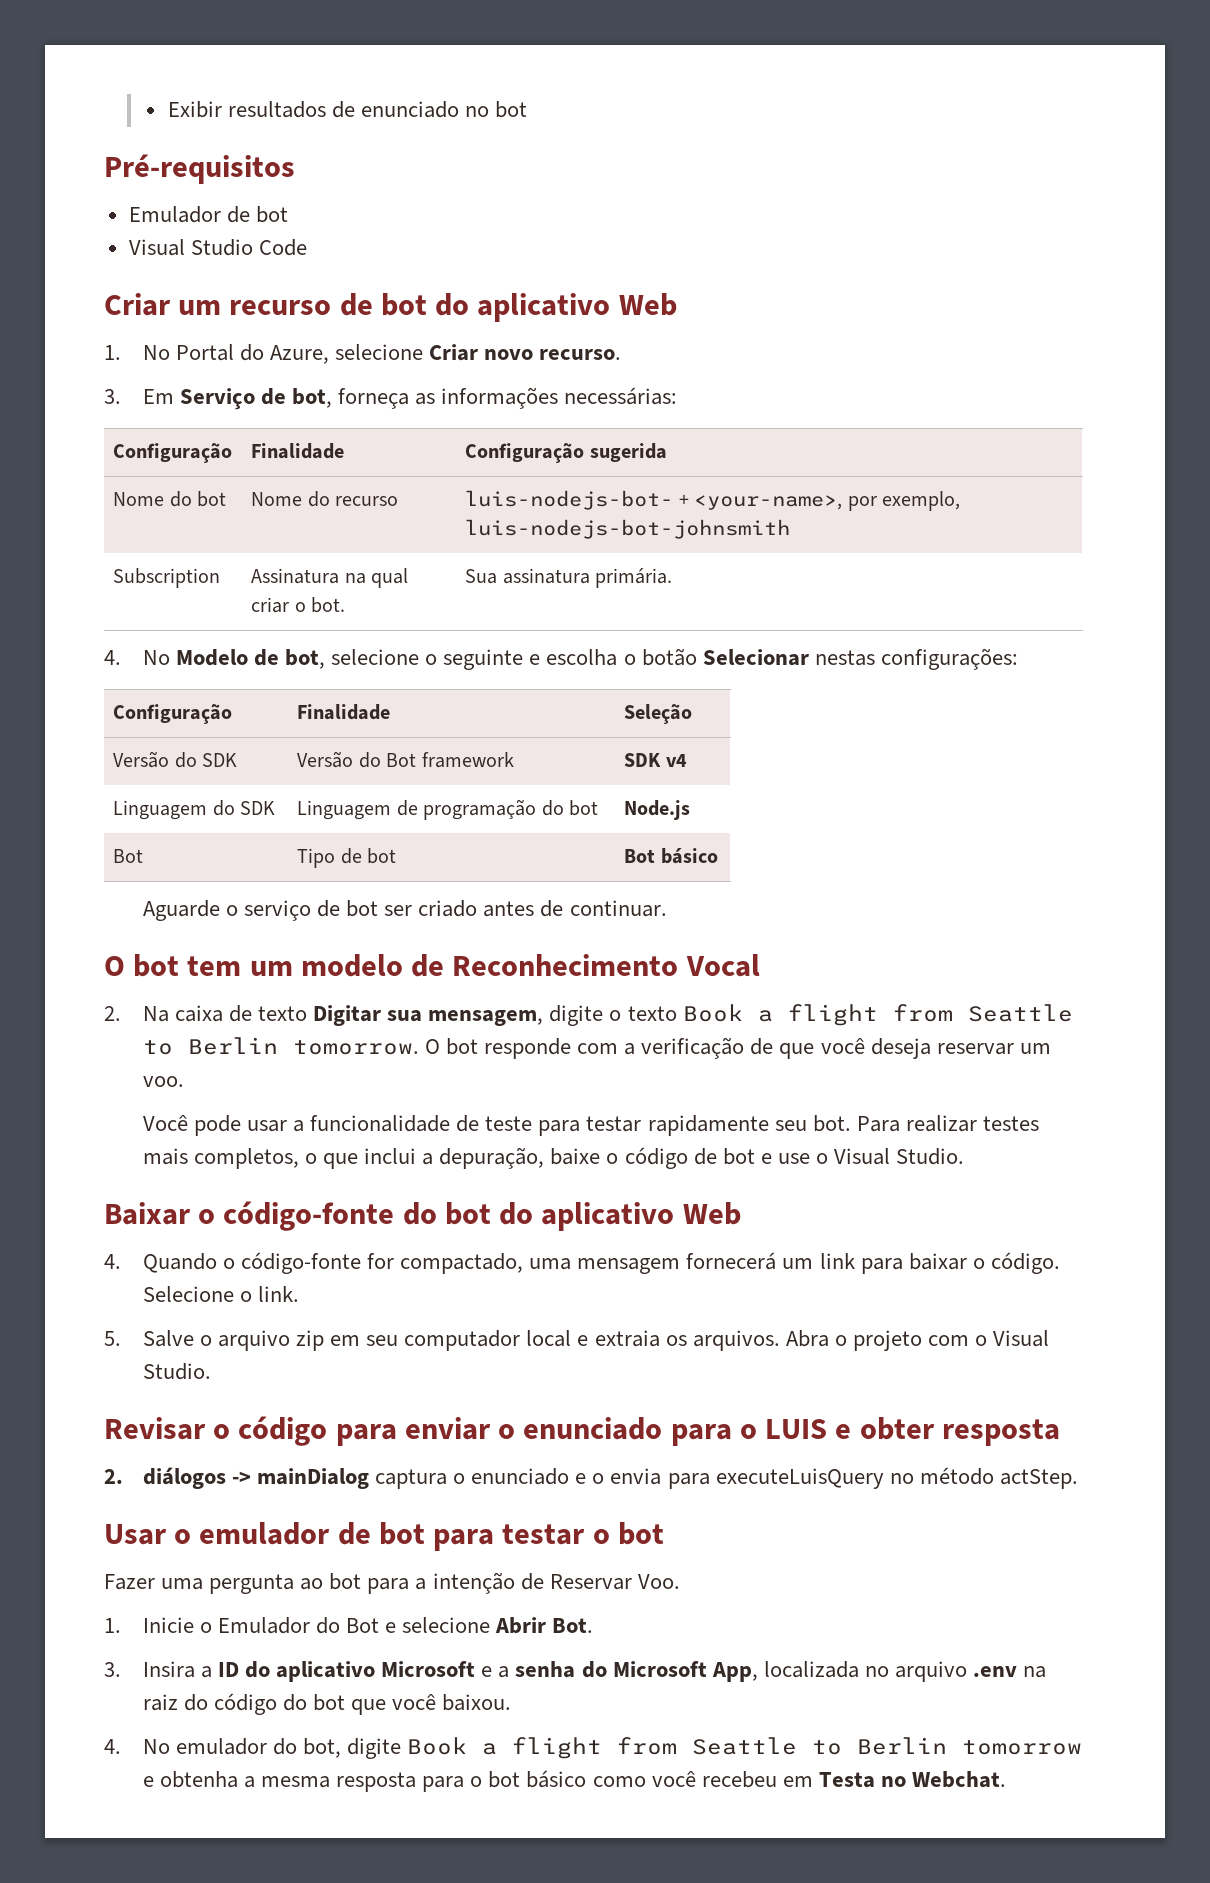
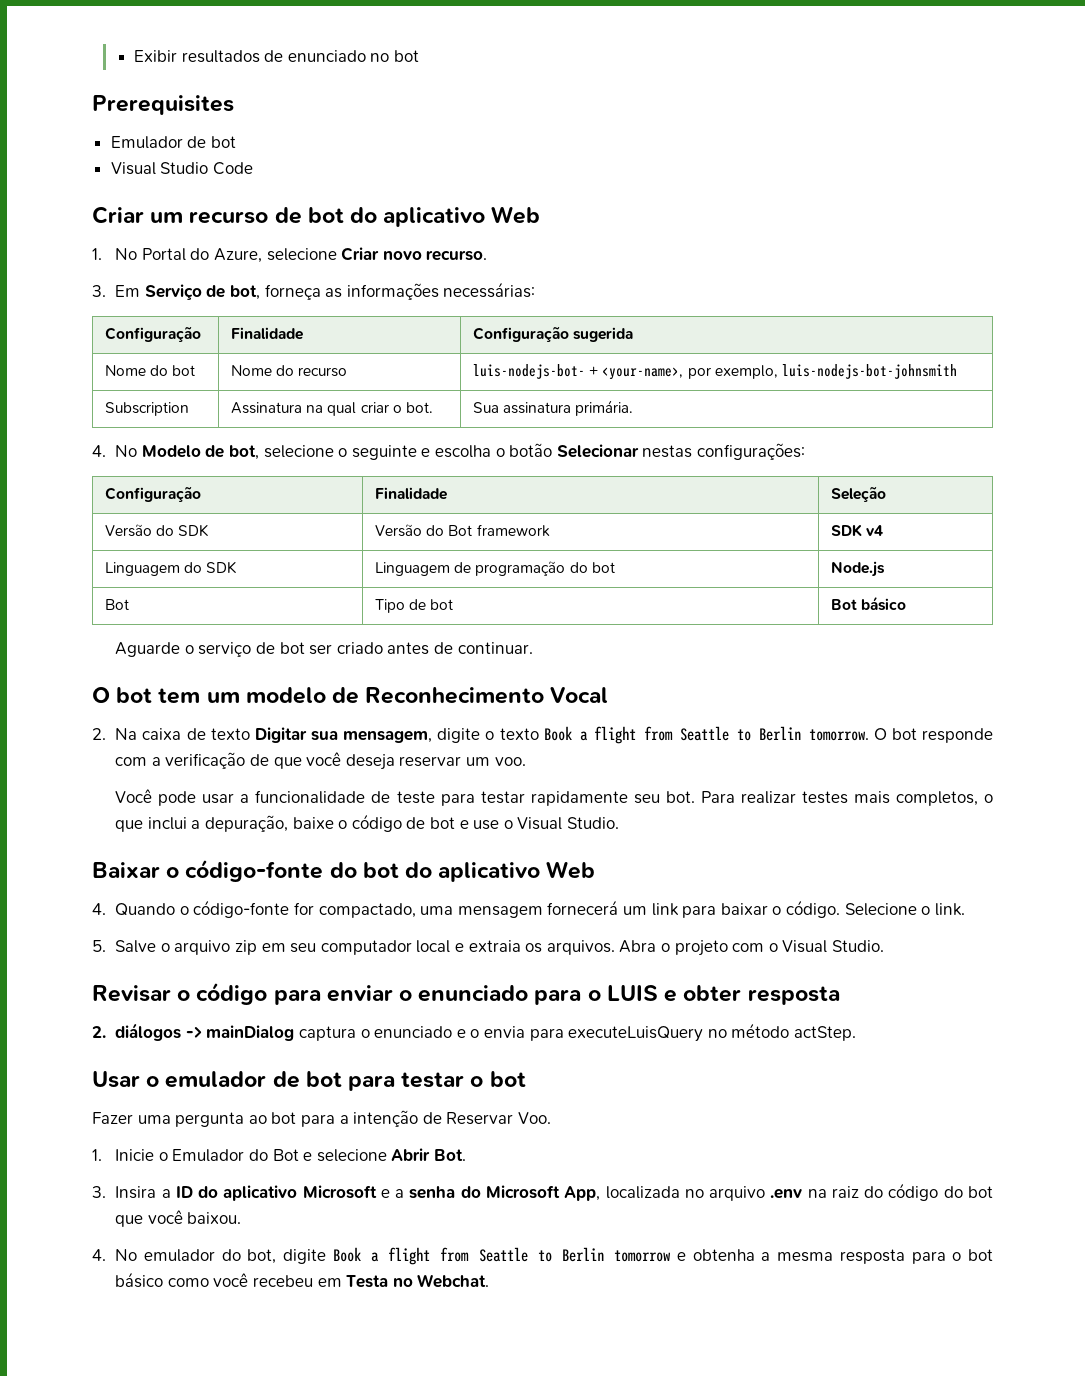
[104,154,295,184] Pré-requisitos -> [92,95,234,115] Prerequisites

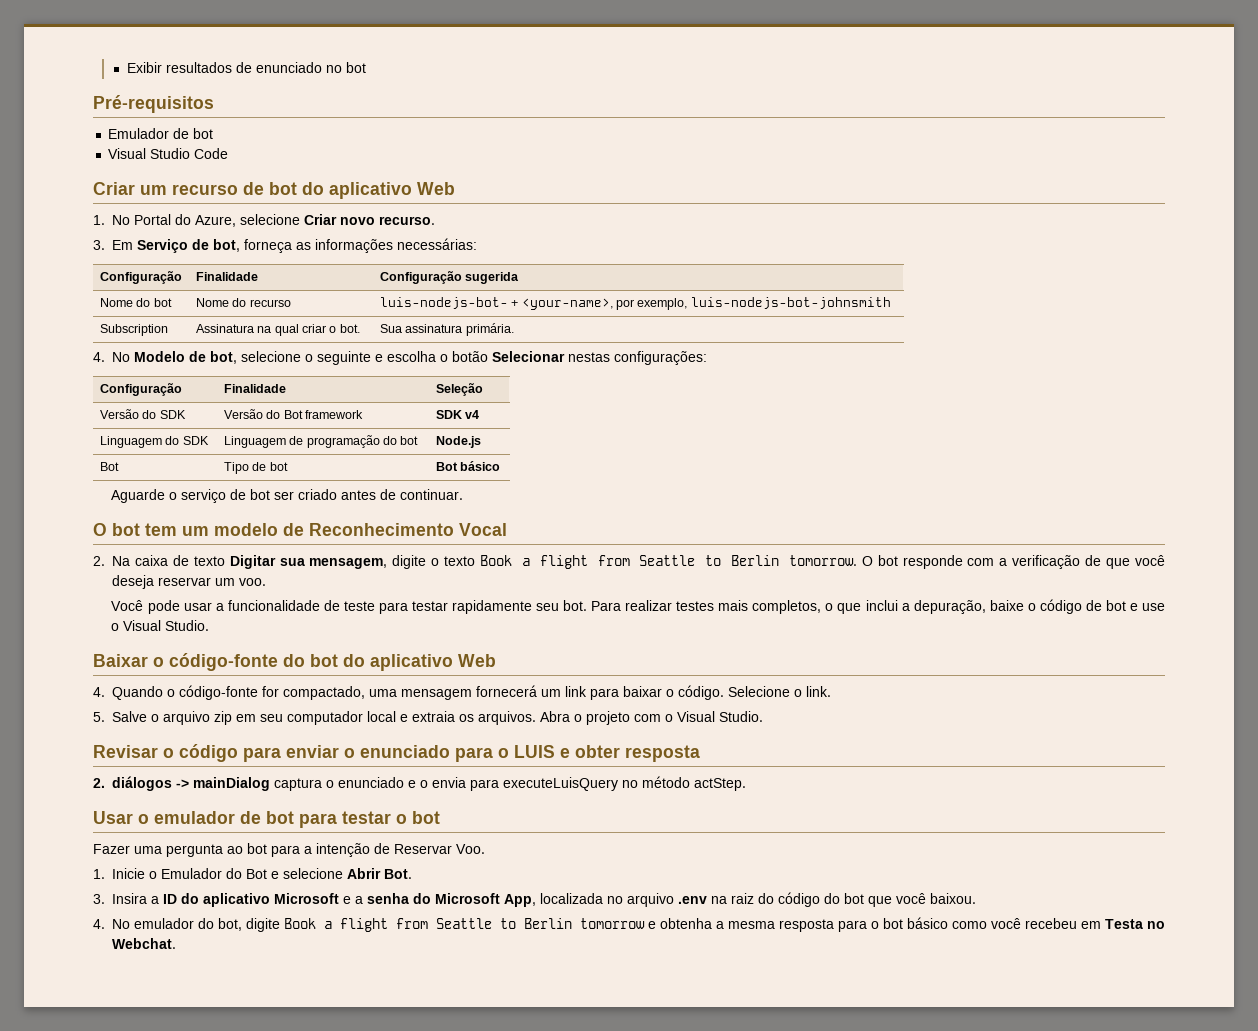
[92,95,234,115] Prerequisites -> [93,95,214,113] Pré-requisitos

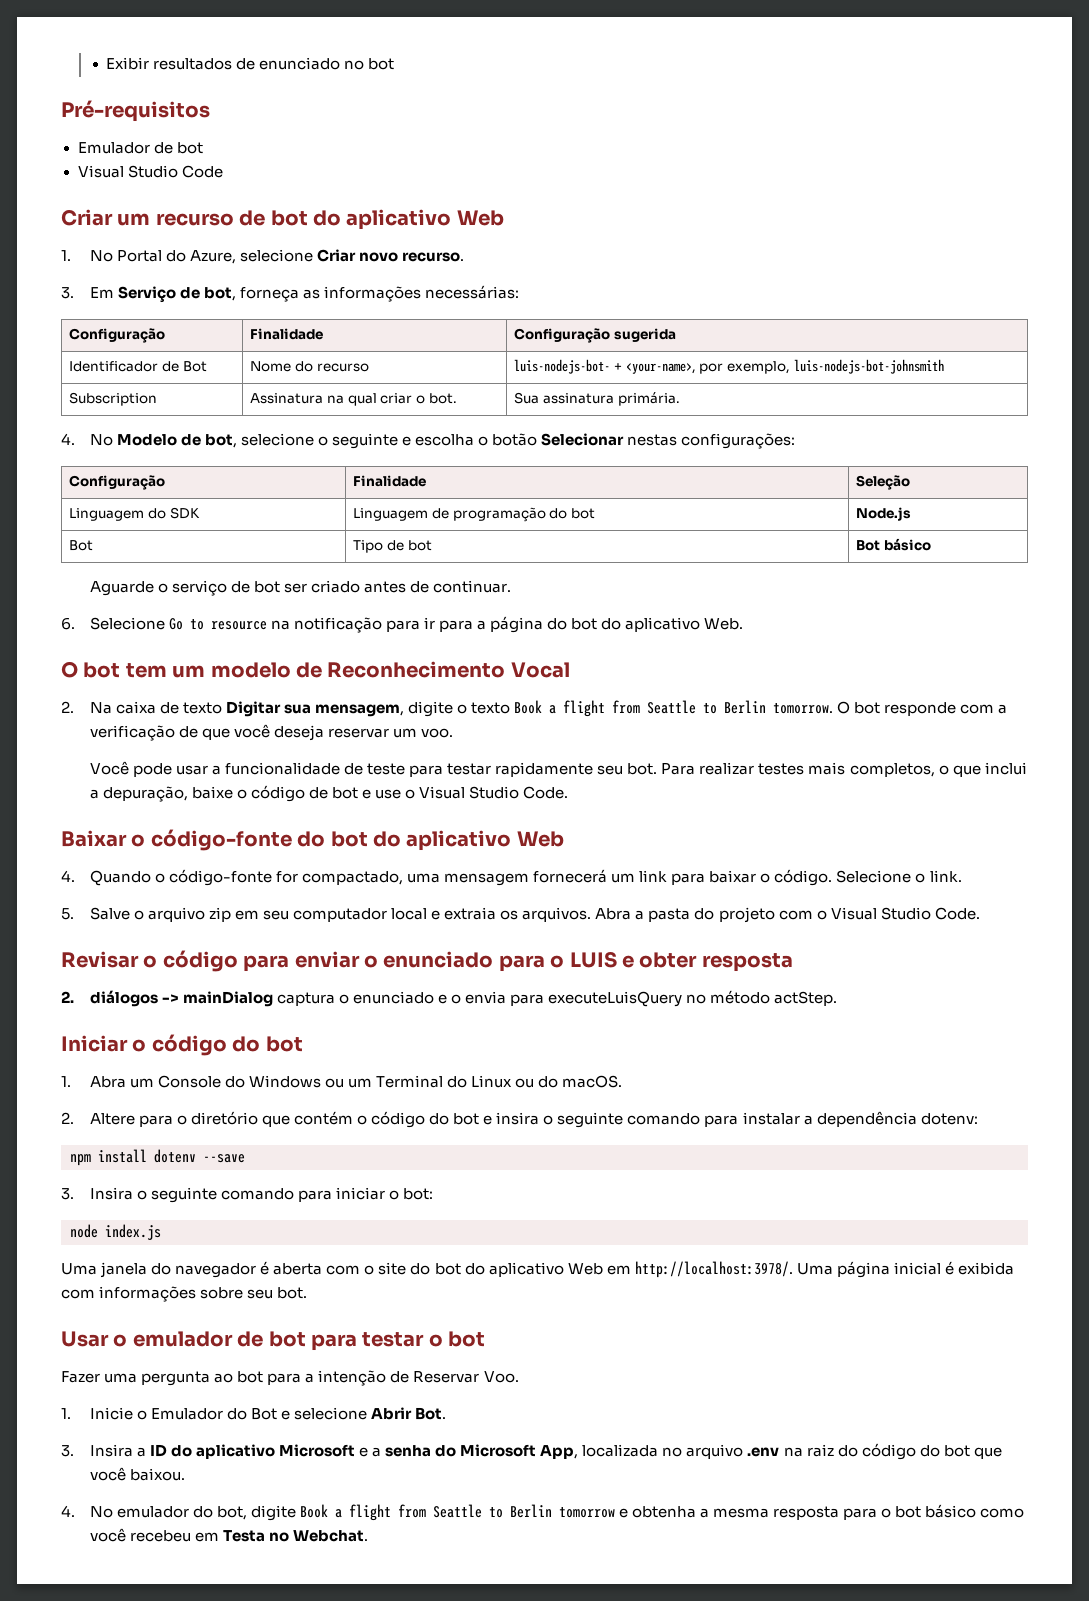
[99,298,172,307] Nome do bot -> [69,361,207,372] Identificador de Bot
[99,409,186,419] [223,409,363,419] [435,410,480,419] // Versão do SDK | Versão do Bot framework | SDK v4 -> (911, 482) none
(464, 494) none -> [61,616,744,633] // 6. Selecione Go to resource na notificação para ir para a página do bot do aplicativo Web.
[165,620,210,631] Studio. -> [469,786,569,799] Studio Code.
[574,714,582,722] o -> [635,908,715,922] a pasta do
[719,711,763,722] Studio. -> [880,907,980,920] Studio Code.
(746, 784) none -> [61,1034,303,1056] [61,1075,623,1088] [61,1111,978,1128] [70,1149,245,1166] [61,1187,434,1203] [70,1224,161,1240] [61,1261,1014,1278] [61,1286,308,1302] // Iniciar o código do bot // 1. Abra um Console do Windows ou um Terminal do Linux ou do macOS. // 2. Altere para o diretório que contém o código do bot e insira o seguinte comando para instalar a dependência dotenv: // npm install dotenv --save // 3. Insira o seguinte comando para iniciar o bot: // node index.js // Uma janela do navegador é aberta com o site do bot do aplicativo Web em http://localhost:3978/. Uma página inicial é exibida com informações sobre seu bot.

